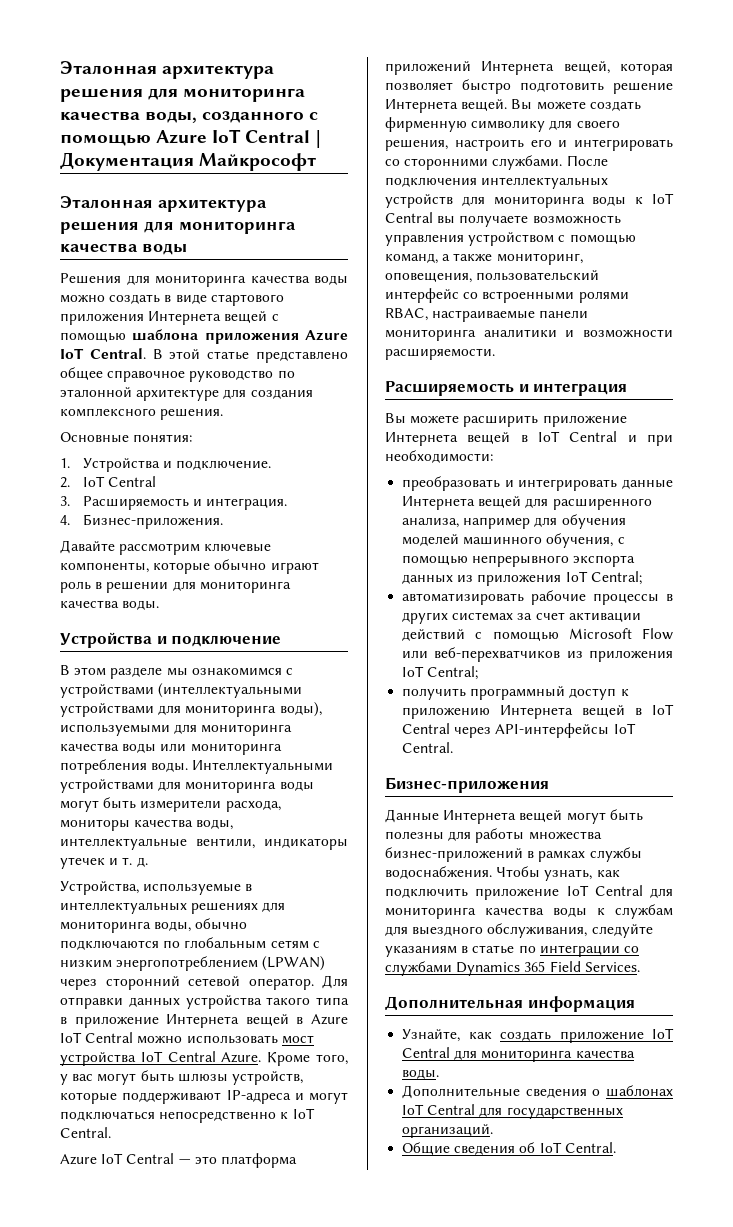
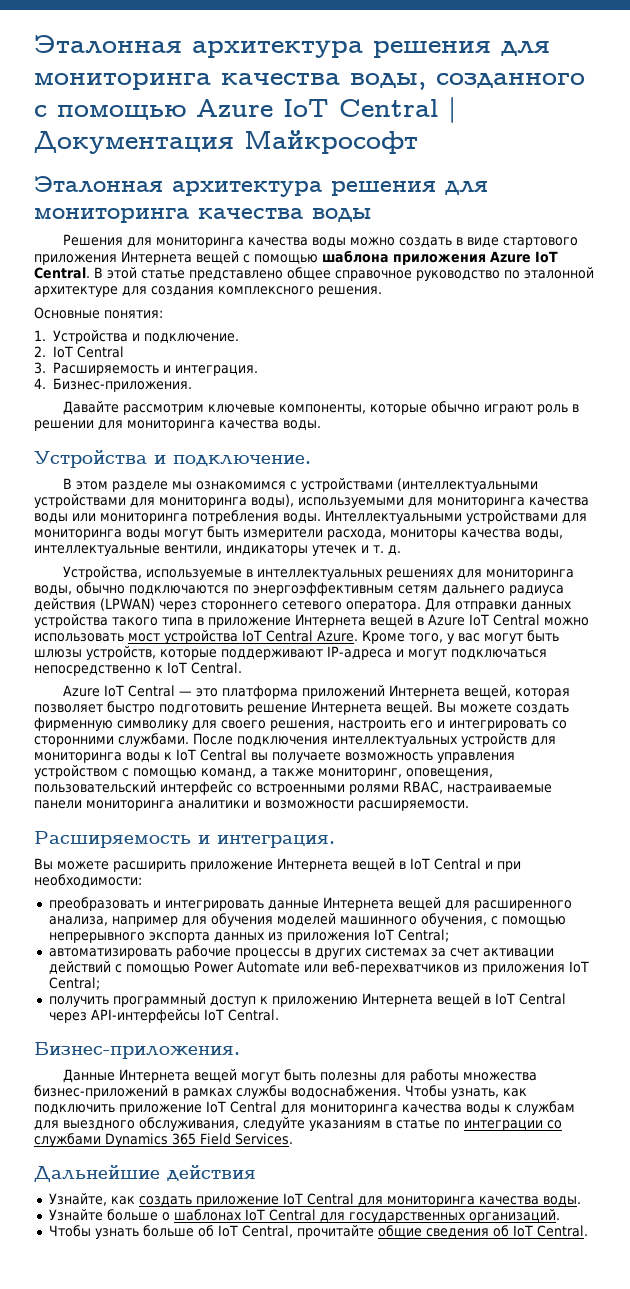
[171,635,282,647] подключение -> [173,455,311,466] подключение.
[184,937,320,949] [60,956,326,971] [60,976,314,990] глобальным сетям с низким энергопотреблением (LPWAN) через сторонний сетевой оператор. -> [253,582,564,596] [34,598,421,612] энергоэффективным сетям дальнего радиуса действия (LPWAN) через стороннего сетевого оператора.
[533,383,628,396] интеграция -> [217,835,335,848] интеграция.
[568,628,673,640] Microsoft Flow -> [193,961,300,973] Power Automate
[385,777,549,793] Бизнес-приложения -> [34,1042,240,1059] Бизнес-приложения.
[385,996,635,1012] Дополнительная информация -> [34,1165,256,1182] Дальнейшие действия
[402,1085,587,1099] Дополнительные сведения -> [48,1209,158,1221] Узнайте больше
[402,1142,451,1155] Общие -> [48,1225,422,1239] Чтобы узнать больше об IoT Central, прочитайте общие

